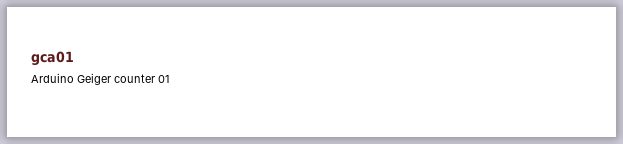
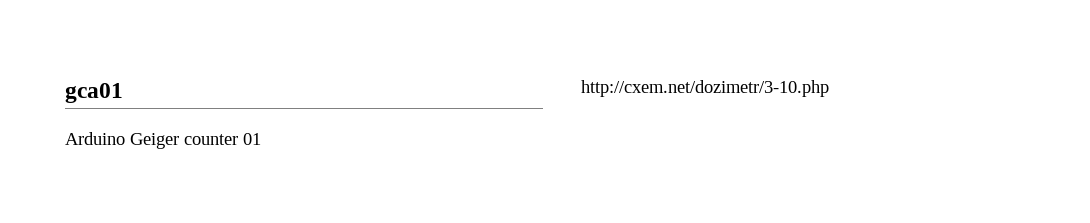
(169, 79) none -> [581,80,829,97] // http://cxem.net/dozimetr/3-10.php

